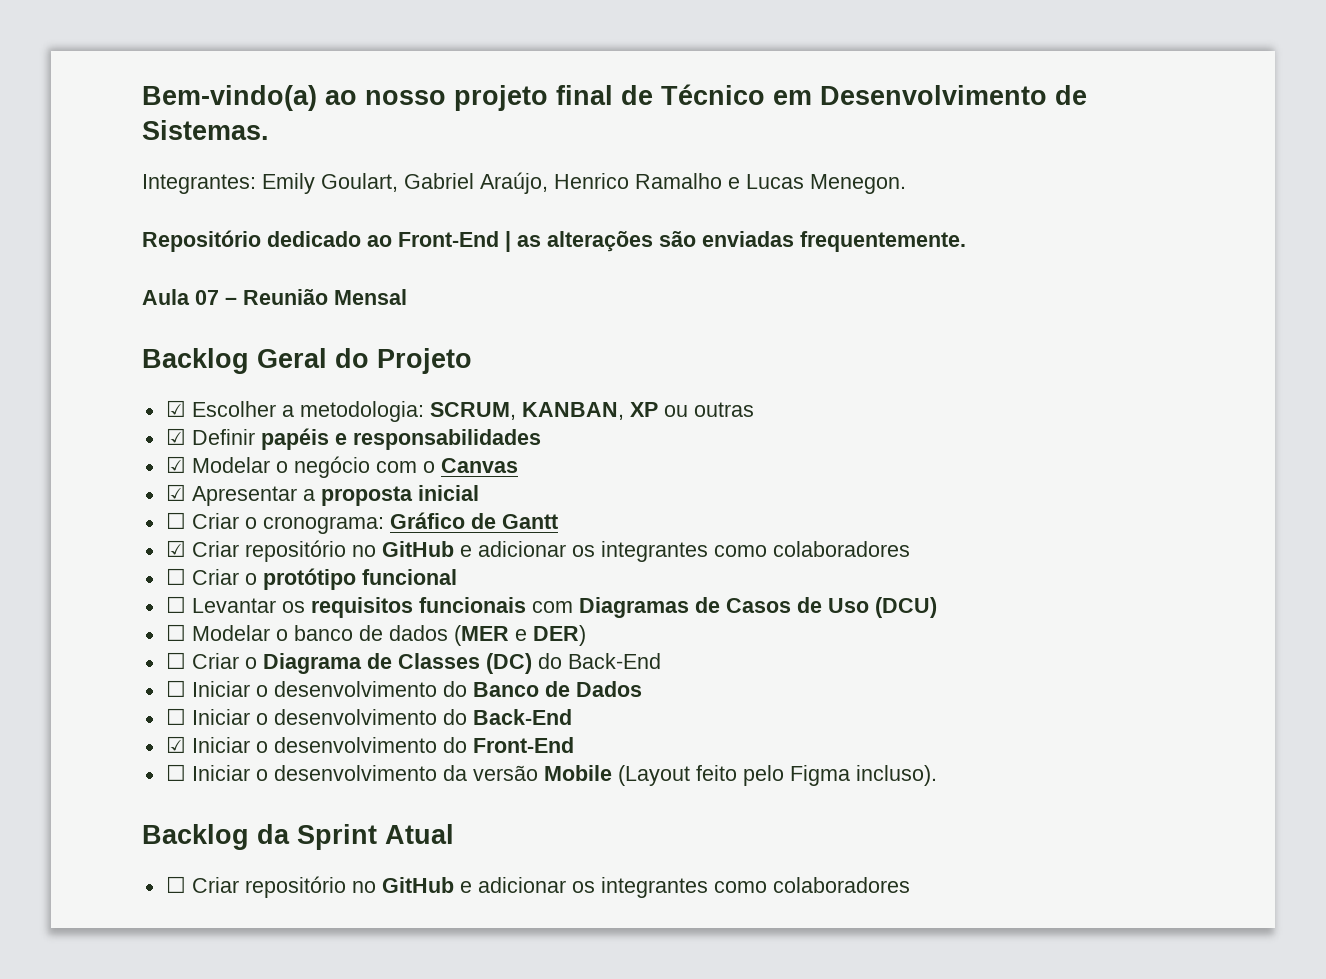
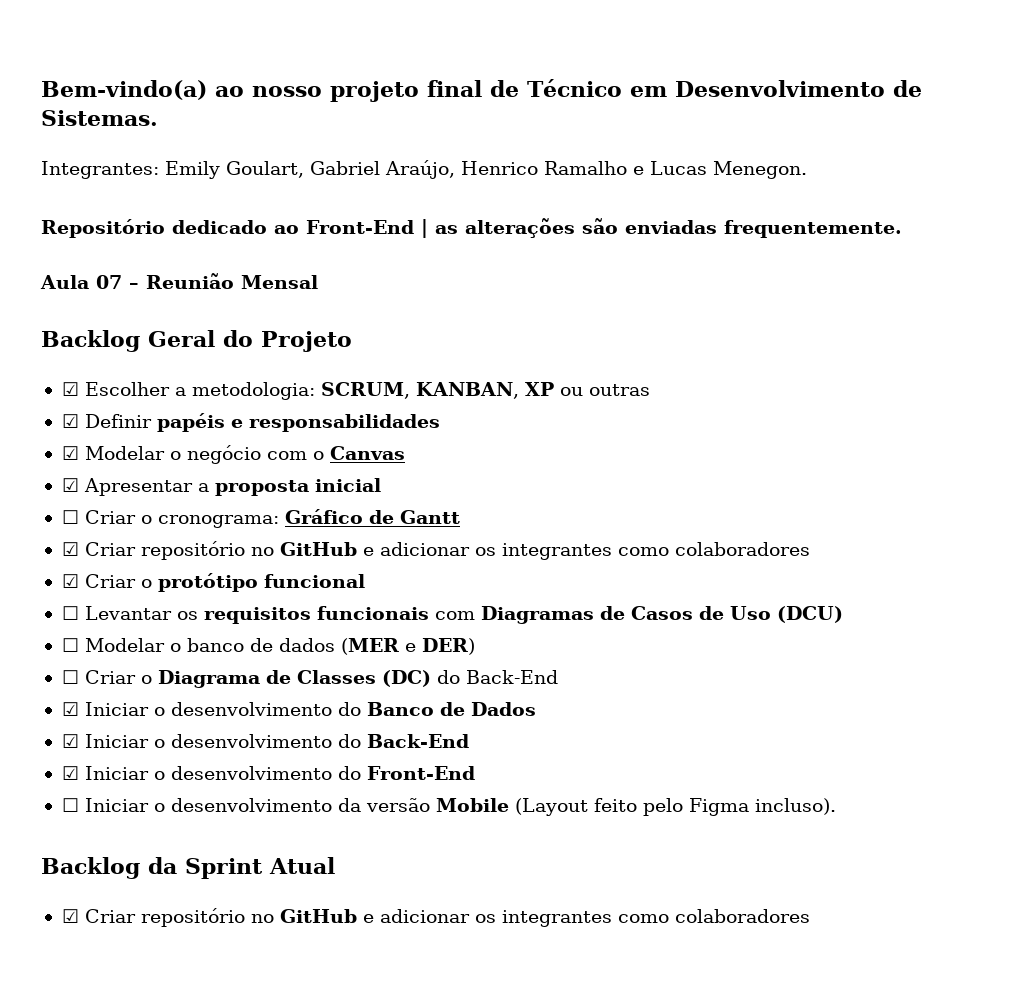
[165,568,186,585] ☐ -> [61,574,79,588] ☑
[165,680,186,697] ☐ -> [61,702,79,716] ☑
[165,708,186,725] ☐ -> [61,734,79,748] ☑
[165,876,186,893] ☐ -> [61,909,79,923] ☑

